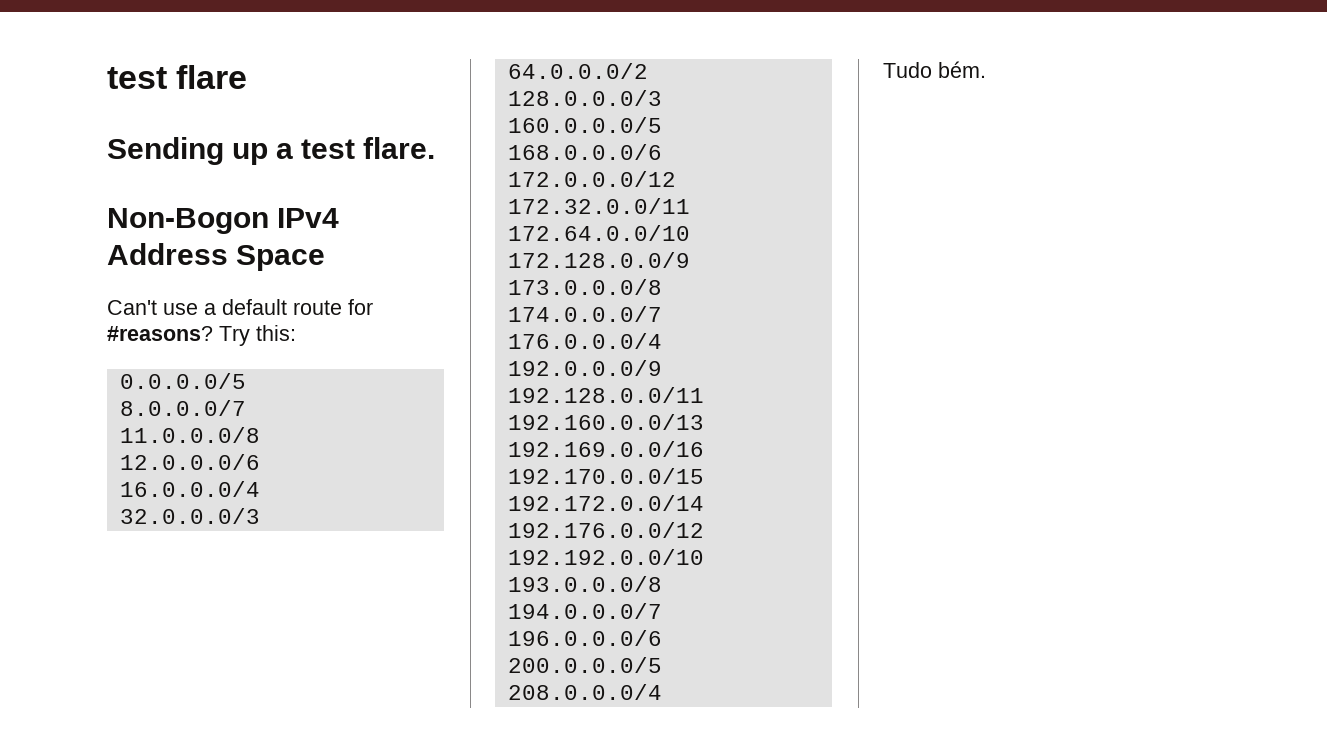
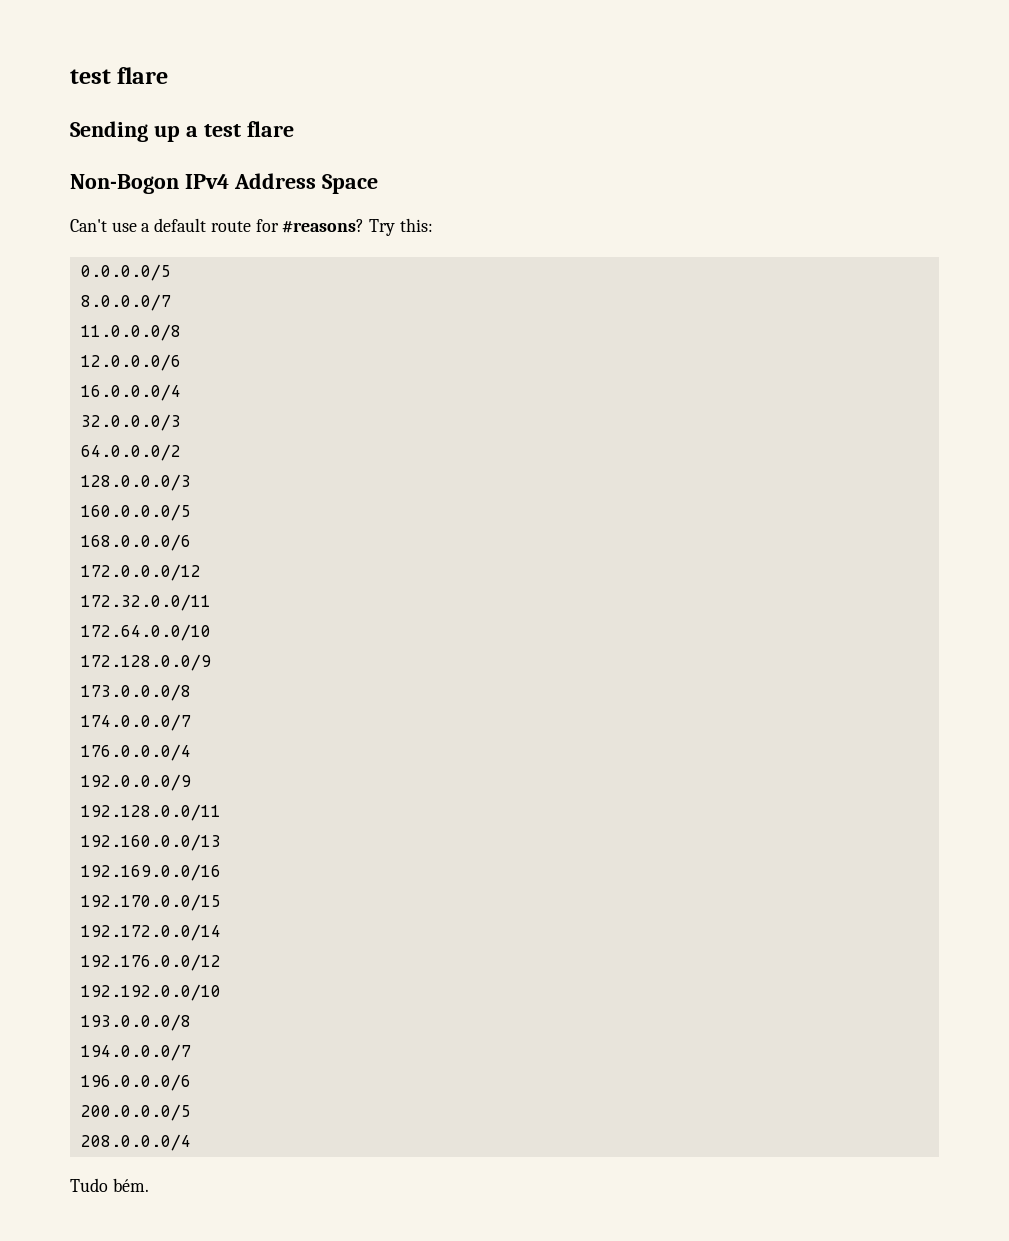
[363,137,436,159] flare. -> [246,121,294,137] flare

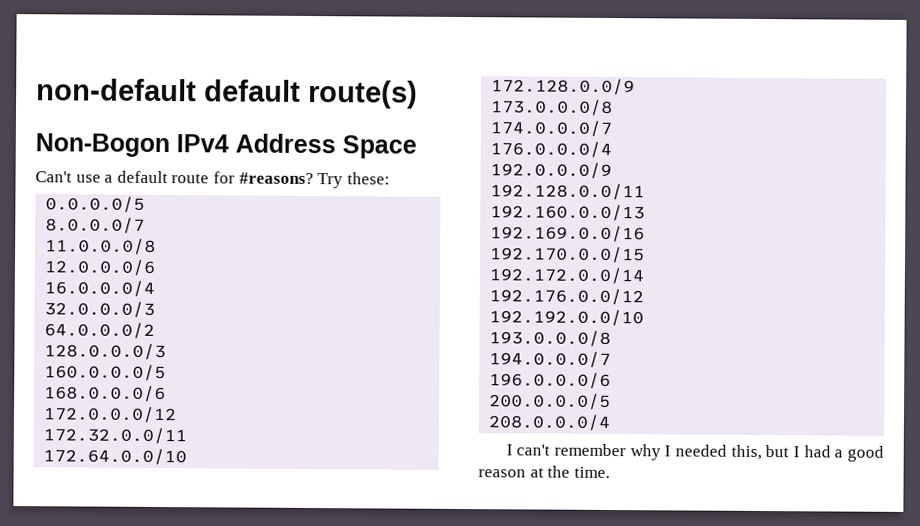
[70,67,169,84] [70,121,294,142] test flare // Sending up a test flare -> [36,78,418,109] non-default default route(s)
[399,218,433,232] this: -> [346,172,390,185] these:
[70,1178,149,1192] Tudo bém. -> [505,443,884,462] [478,465,610,478] I can't remember why I needed this, but I had a good reason at the time.

